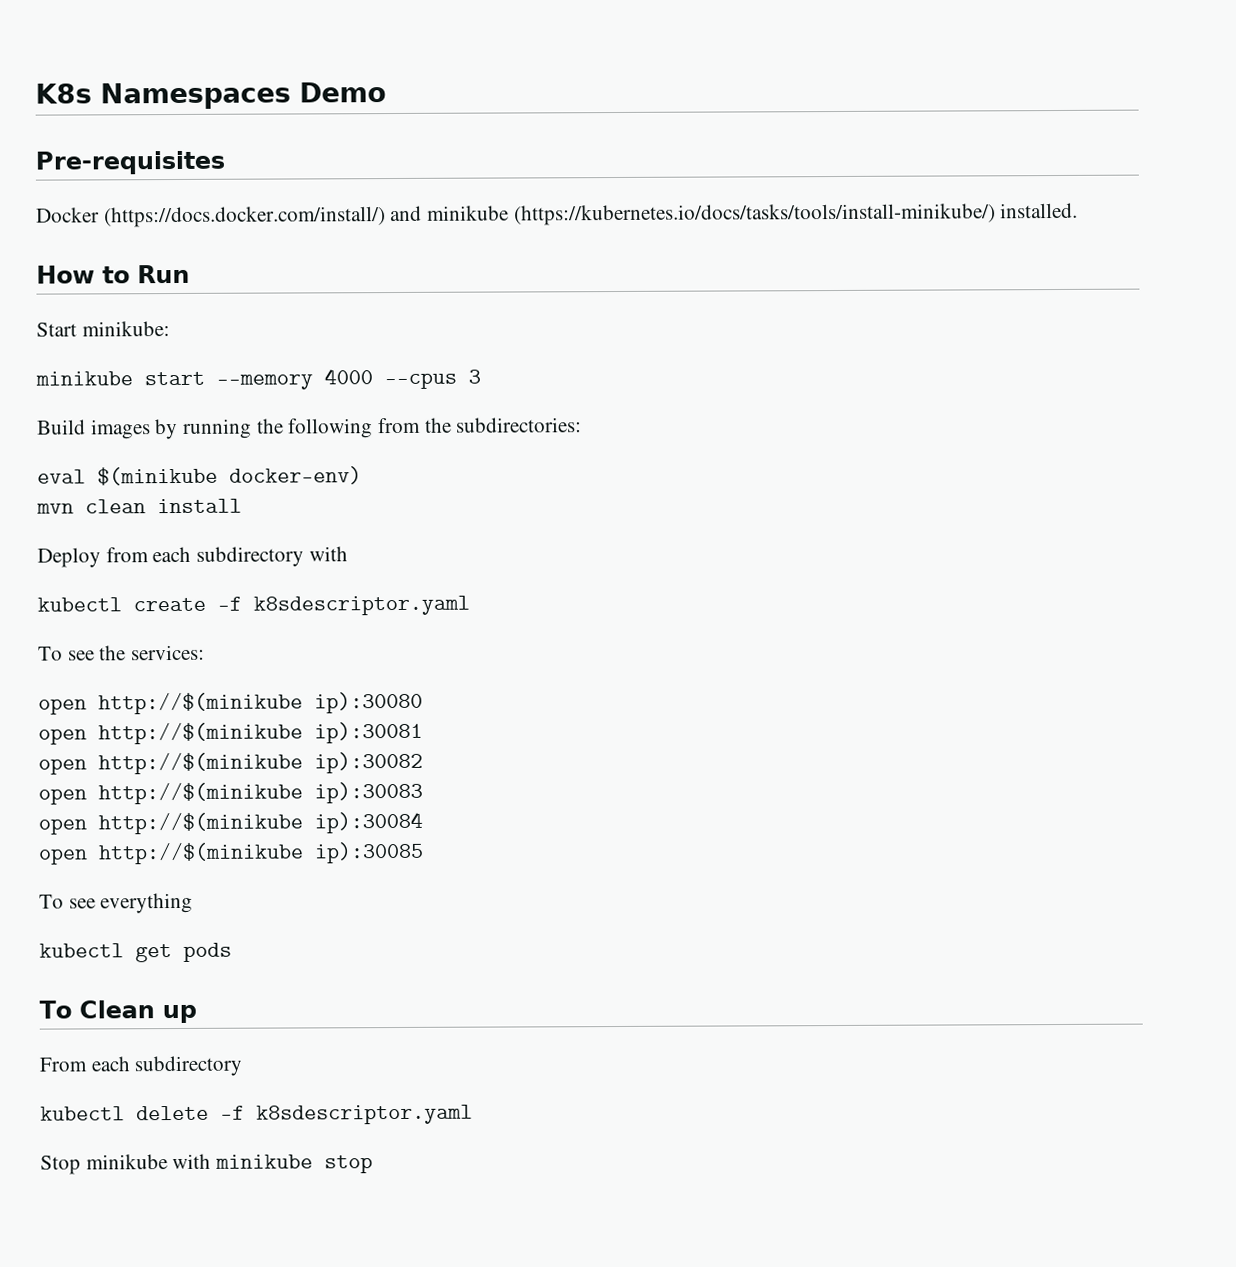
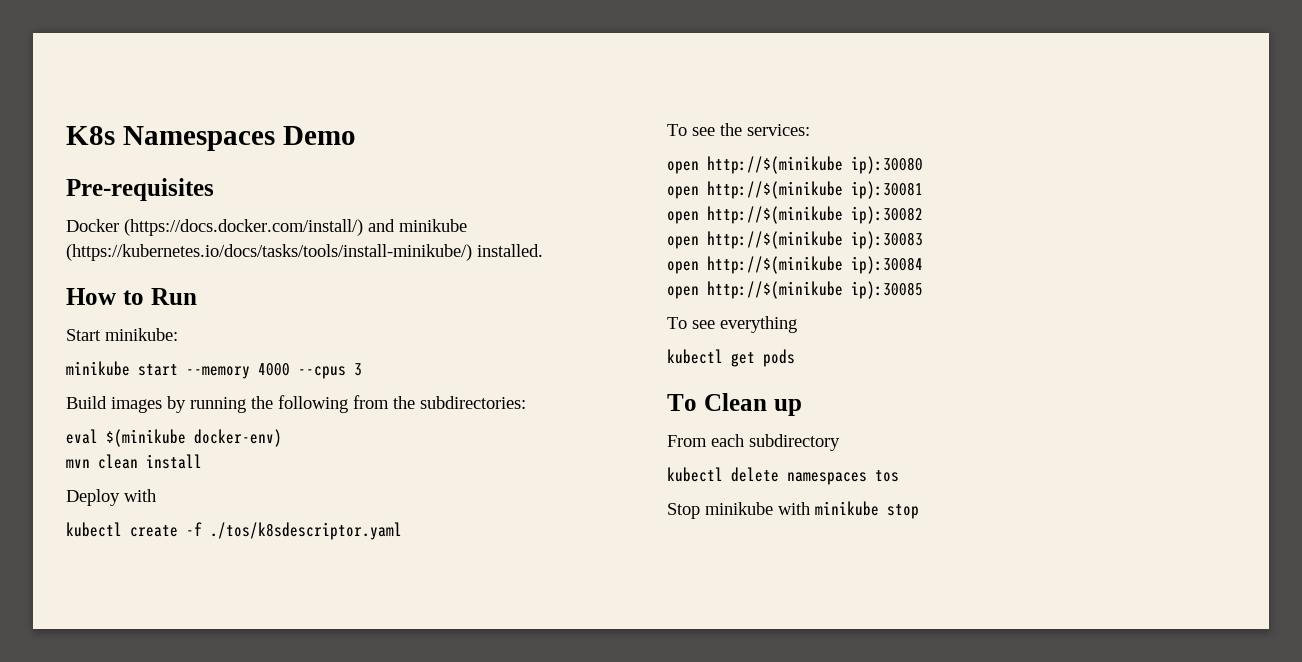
[105,546,305,567] from each subdirectory -> (120, 497) none
[253,595,470,616] k8sdescriptor.yaml -> [210,522,402,540] ./tos/k8sdescriptor.yaml
[220,1104,473,1125] -f k8sdescriptor.yaml -> [787,470,899,485] namespaces tos

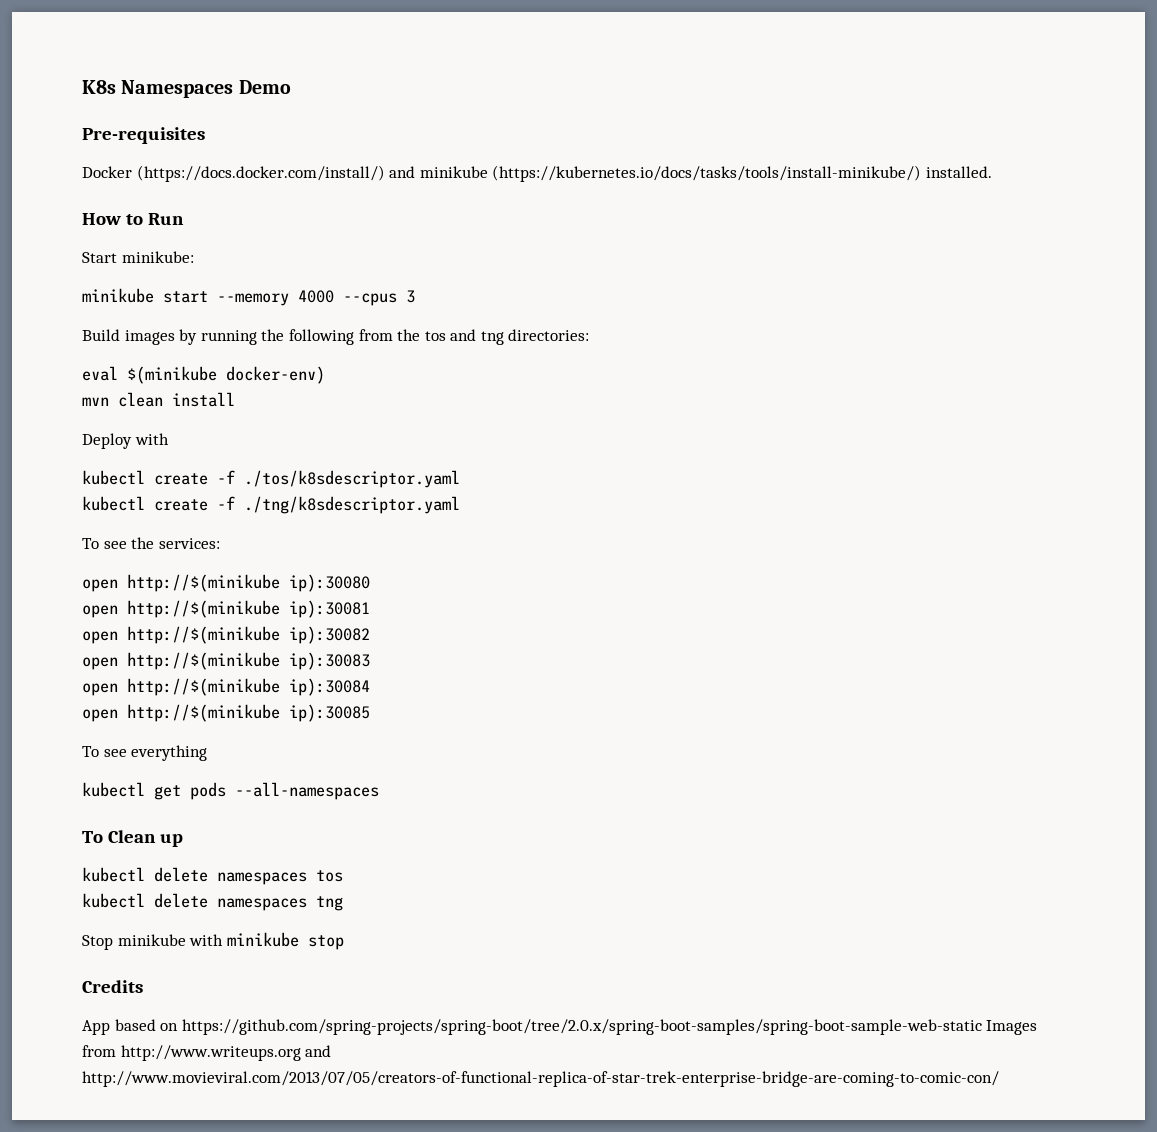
[420,396,526,409] subdirectories: -> [424,329,590,345] tos and tng directories:
(402, 531) none -> [82,496,460,514] // kubectl create -f ./tng/k8sdescriptor.yaml
(795, 358) none -> [235,782,379,800] --all-namespaces
[667,434,840,451] // From each subdirectory -> (183, 840) none
(899, 476) none -> [82,893,343,911] // kubectl delete namespaces tng
(919, 511) none -> [82,980,143,993] [82,1019,1038,1035] [82,1045,332,1061] [82,1071,999,1087] // Credits // App based on https://github.com/spring-projects/spring-boot/tree/2.0.x/spring-boot-samples/spring-boot-sample-web-static Images from http://www.writeups.org and http://www.movieviral.com/2013/07/05/creators-of-functional-replica-of-star-trek-enterprise-bridge-are-coming-to-comic-con/

